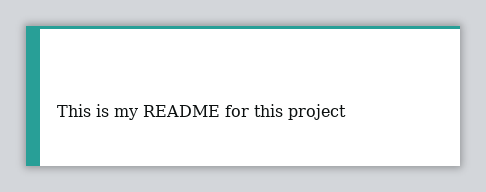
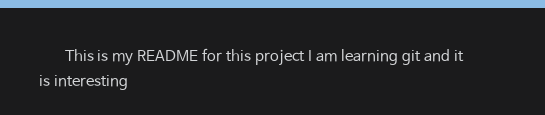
(346, 112) none -> [307,49,464,65] [39,75,128,90] I am learning git and it is interesting

